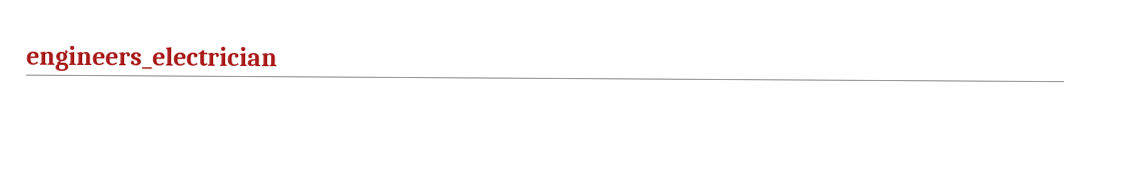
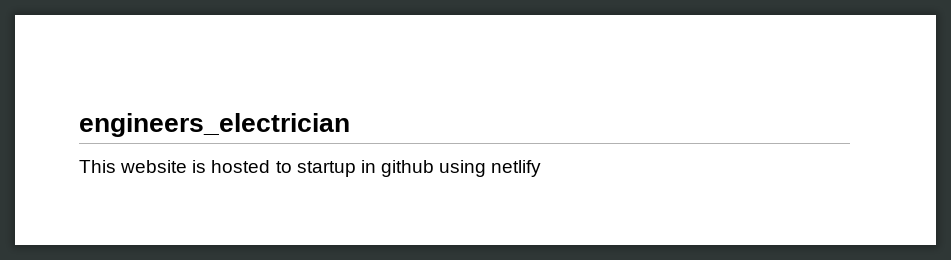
(278, 59) none -> [79,160,542,177] // This website is hosted to startup in github using netlify

